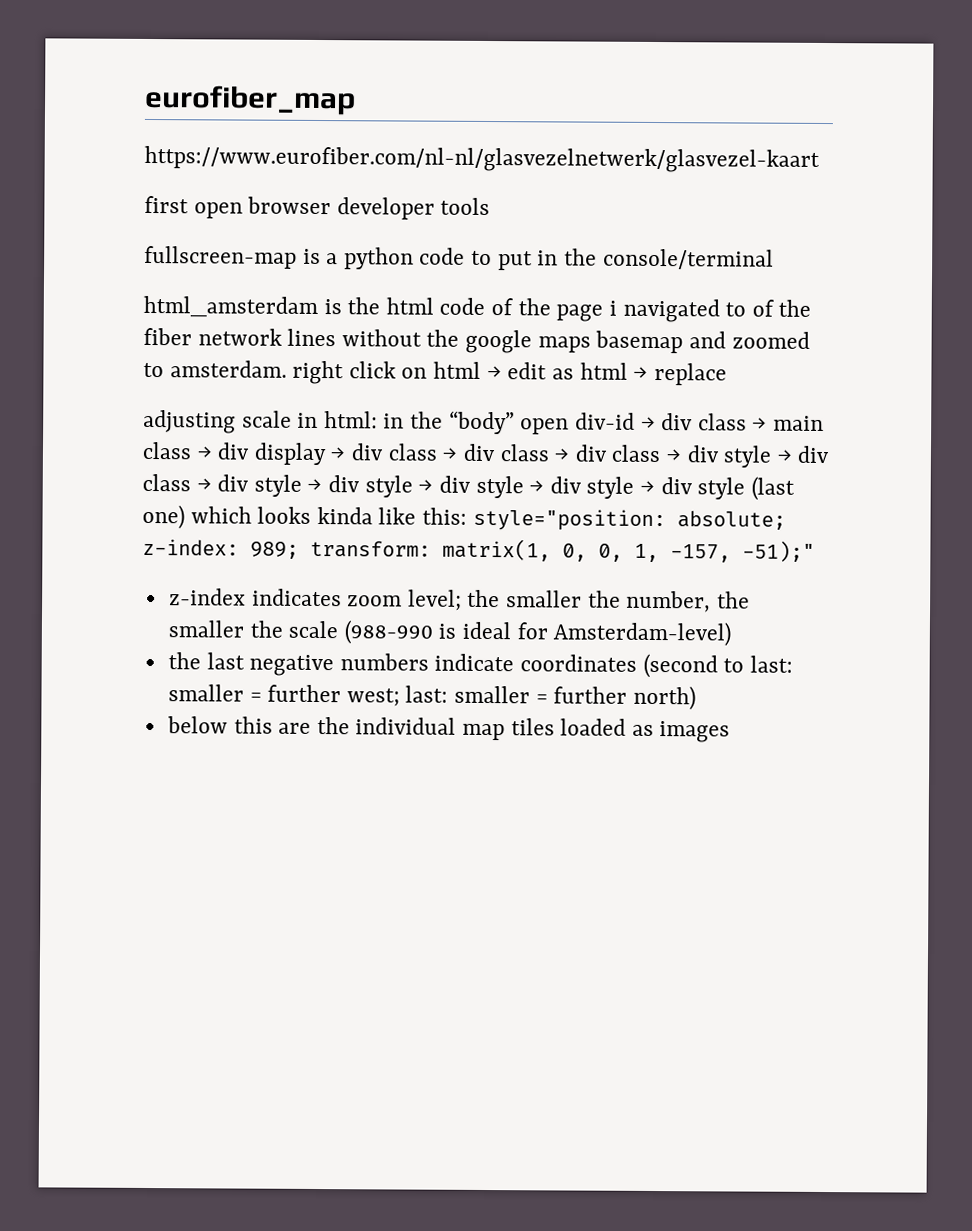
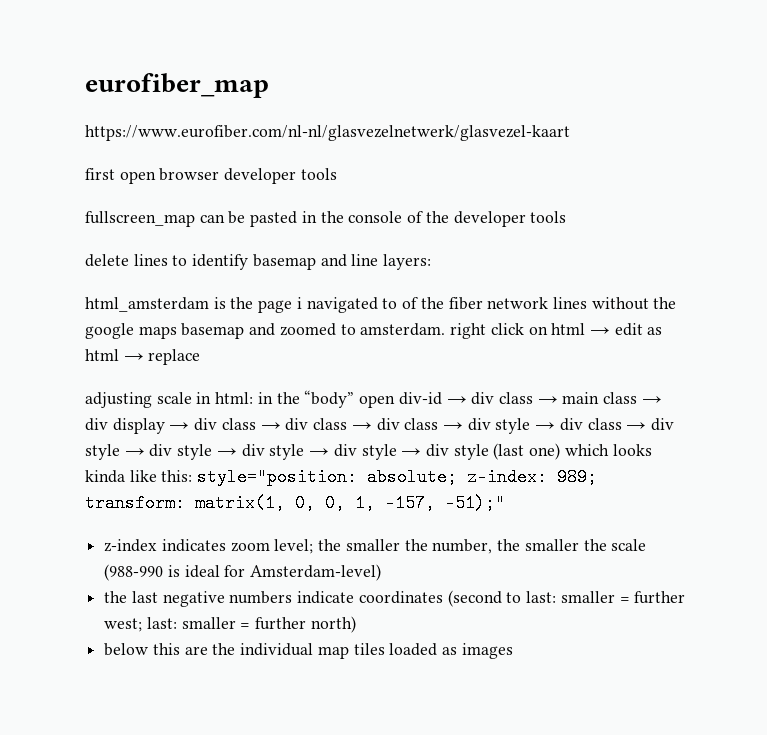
[144,245,774,271] fullscreen-map is a python code to put in the console/terminal -> [85,211,567,227] [85,254,432,270] fullscreen_map can be pasted in the console of the developer tools // delete lines to identify basemap and line layers:
[385,297,551,316] html code of the -> (254, 303) none

